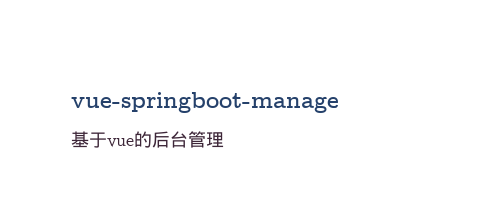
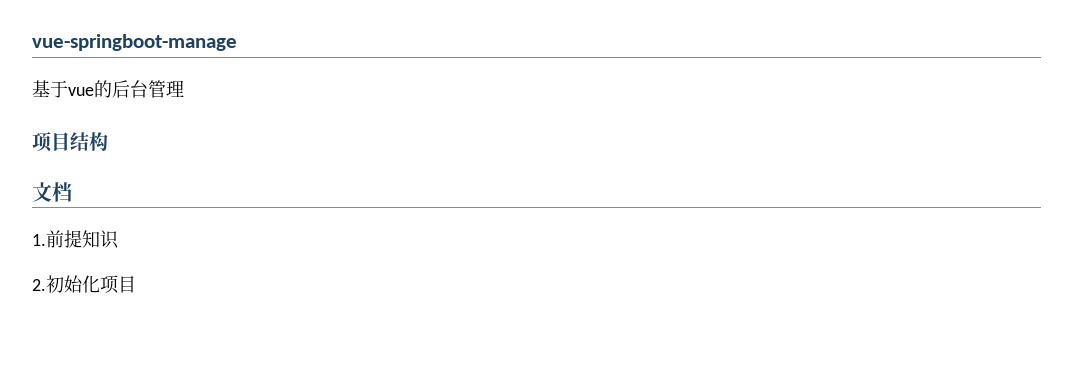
(224, 140) none -> [32,132,108,152] [32,182,72,202] [32,230,119,249] [32,275,136,294] // 项目结构 // 文档 // 1.前提知识 // 2.初始化项目

